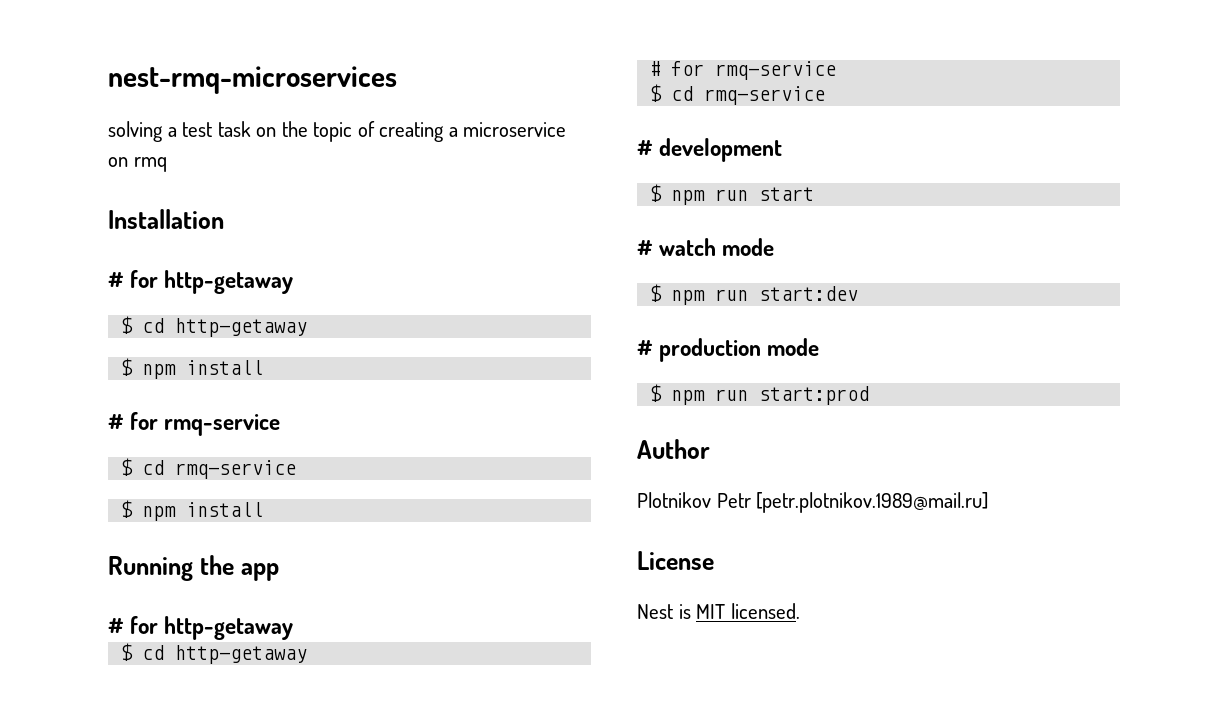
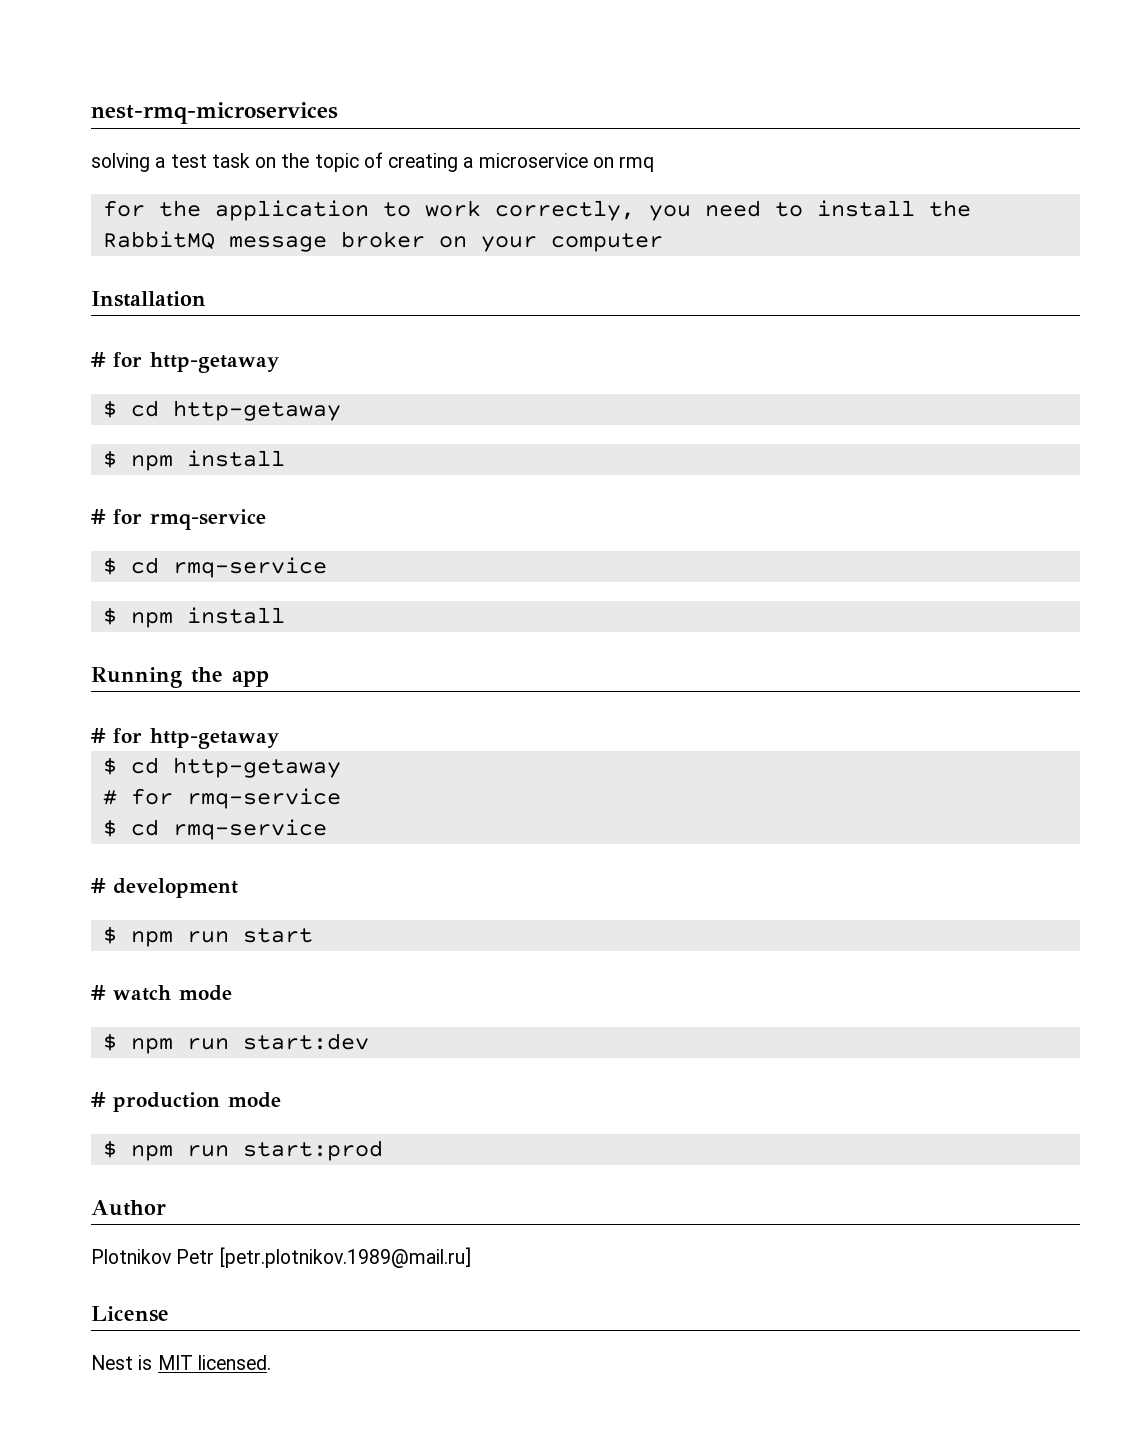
(167, 164) none -> [102,200,971,221] [102,231,663,252] // for the application to work correctly, you need to install the RabbitMQ message broker on your computer

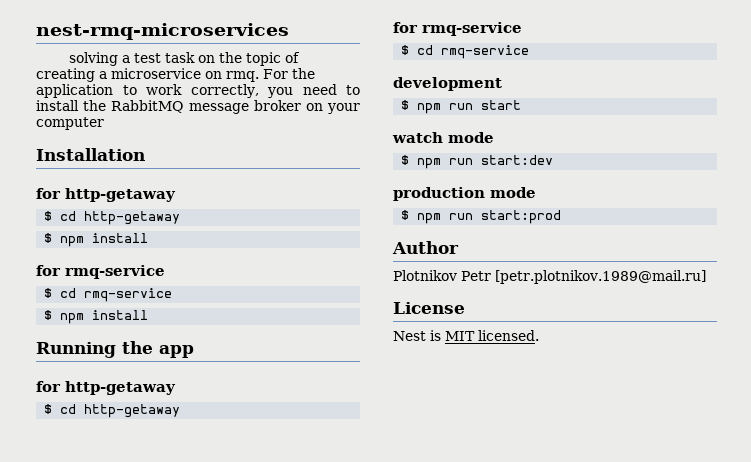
[619,156,655,172] [102,200,145,217] rmq // for -> [226,69,288,82] rmq. For
[91,352,106,367] # -> (145, 154) none
[91,509,106,524] # -> (149, 238) none
[91,728,279,749] [102,757,341,778] [102,788,341,809] [102,819,327,840] [91,878,106,893] # for http-getaway // $ cd http-getaway // # for rmq-service // $ cd rmq-service // # -> [36,381,176,395] [44,404,181,418] [393,22,522,36] [401,45,530,59] for http-getaway // $ cd http-getaway // for rmq-service // $ cd rmq-service //
[91,985,106,1000] # -> (522, 105) none
[91,1092,106,1107] # -> (554, 160) none

